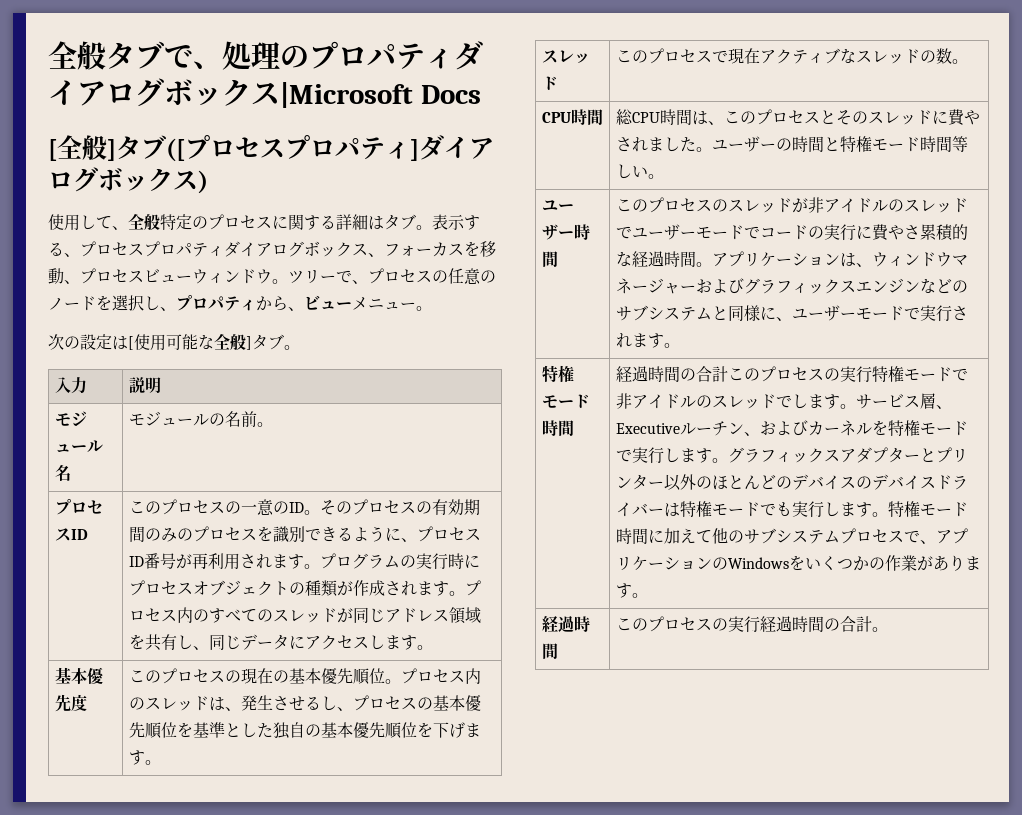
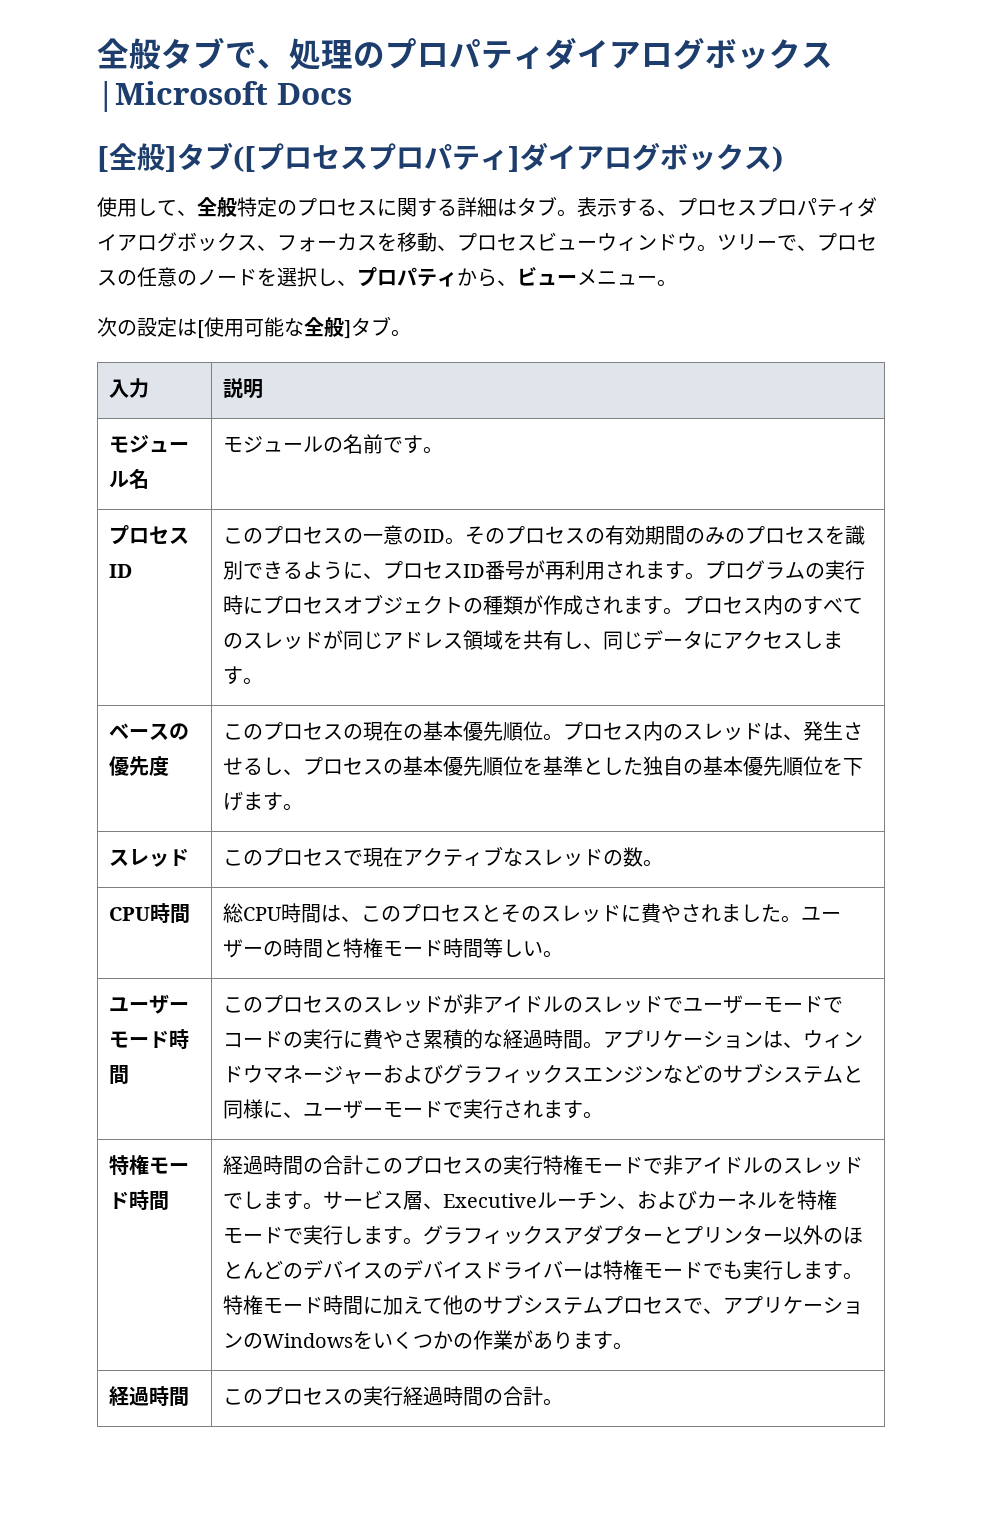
(257, 419) none -> [383,435,424,454] です
[54,667,87,684] 基本 -> [109,723,190,740] ベースの
(574, 234) none -> [109,1030,170,1048] モード

